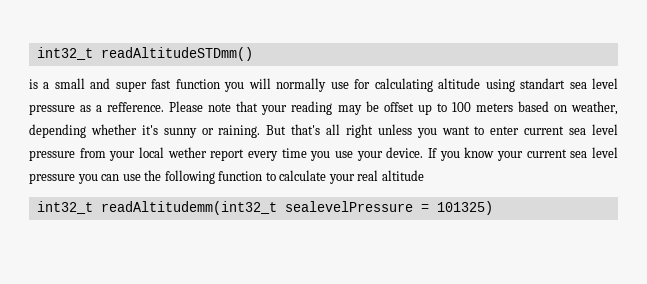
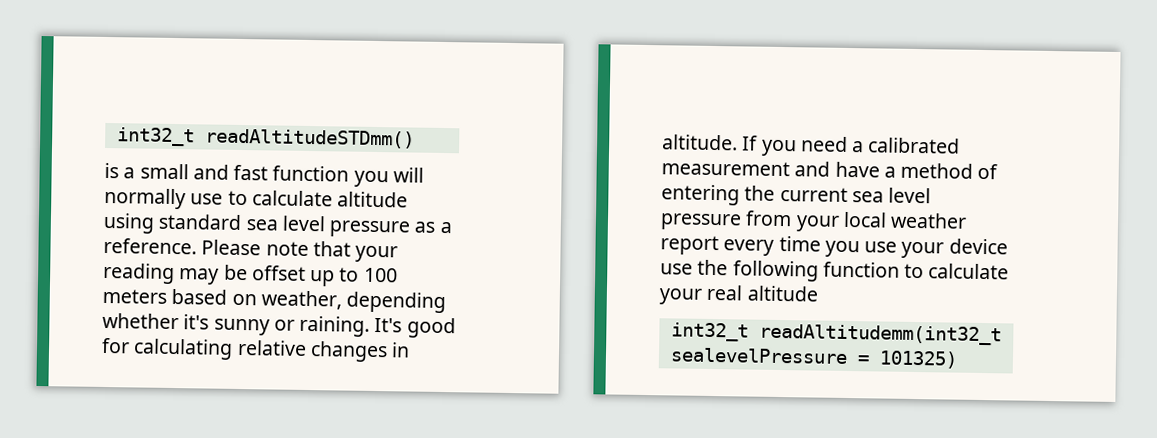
[115,81,147,92] super -> (229, 172) none
[354,78,433,92] for calculating -> [227,190,333,207] to calculate
[520,78,566,89] standart -> [158,213,243,231] standard
[107,102,165,112] refference. -> [103,237,197,255] reference.
[266,124,520,138] But that's all right unless you want to enter -> [374,317,456,339] [101,337,411,363] [662,134,961,157] [661,160,999,180] [661,184,776,206] It's good for calculating relative changes in altitude. If you need a calibrated measurement and have a method of entering the
[167,147,207,158] wether -> [890,212,968,229] weather
[386,147,618,161] [29,173,120,184] device. If you know your current sea level pressure you can -> [948,238,1008,255] device

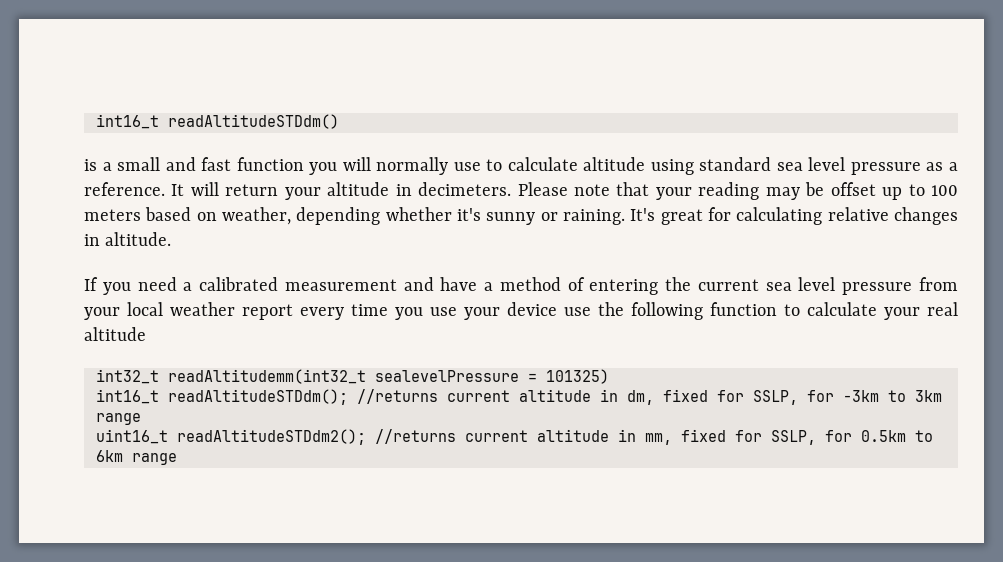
[116,127,415,149] int32_t readAltitudeSTDmm() -> [95,114,339,129] int16_t readAltitudeSTDdm()
(197, 246) none -> [171,182,512,200] It will return your altitude in decimeters.
[406,317,456,339] good -> [660,209,703,225] great
(738, 142) none -> (172, 239) //
(958, 359) none -> [95,389,942,405] [95,413,141,425] [95,429,933,445] [95,450,177,465] // int16_t readAltitudeSTDdm(); //returns current altitude in dm, fixed for SSLP, for -3km to 3km range // uint16_t readAltitudeSTDdm2(); //returns current altitude in mm, fixed for SSLP, for 0.5km to 6km range

